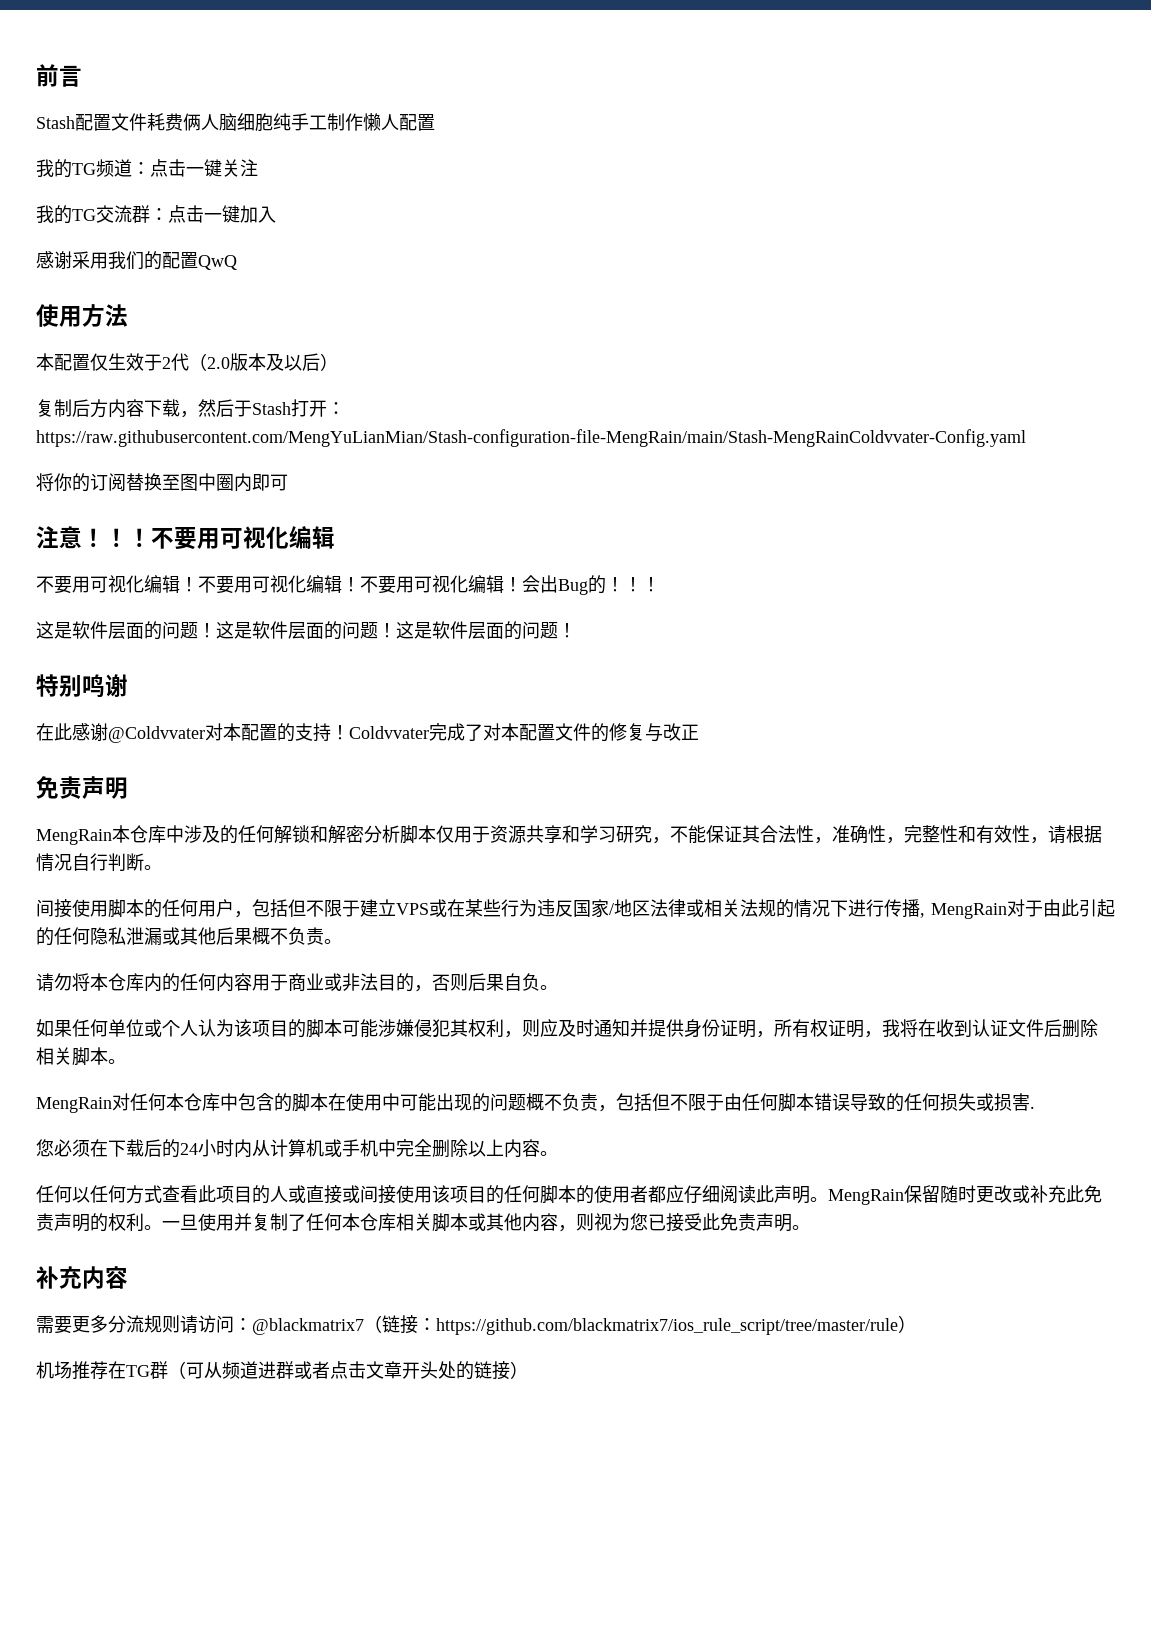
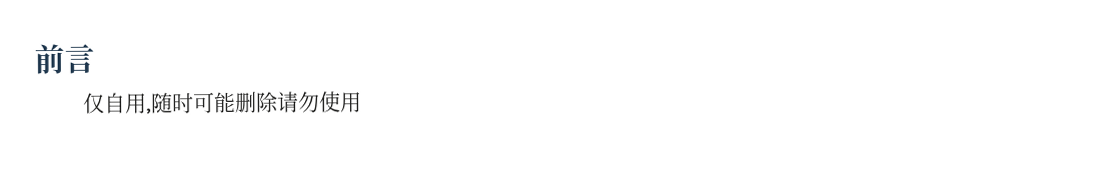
[36,113,435,132] [36,159,258,178] [36,205,276,224] [36,251,237,270] [36,304,128,327] [36,353,338,371] [36,399,345,418] [36,429,1026,447] [36,473,288,492] [36,526,335,550] [36,575,660,595] [36,621,576,640] [36,674,128,698] [36,723,699,743] [36,776,128,799] [36,825,1102,845] [36,853,162,872] [36,899,1115,919] [36,927,342,946] [36,973,558,992] [36,1019,1098,1038] [36,1047,126,1066] [36,1093,1035,1113] [36,1139,558,1158] [36,1185,1102,1205] [36,1213,810,1232] [36,1266,128,1289] [36,1315,916,1335] [36,1361,528,1380] Stash配置文件耗费俩人脑细胞纯手工制作懒人配置 // 我的TG频道：点击一键关注 // 我的TG交流群：点击一键加入 // 感谢采用我们的配置QwQ // 使用方法 // 本配置仅生效于2代（2.0版本及以后） // 复制后方内容下载，然后于Stash打开：https://raw.githubusercontent.com/MengYuLianMian/Stash-configuration-file-MengRain/main/Stash-MengRainColdvvater-Config.yaml // 将你的订阅替换至图中圈内即可 // 注意！！！不要用可视化编辑 // 不要用可视化编辑！不要用可视化编辑！不要用可视化编辑！会出Bug的！！！ // 这是软件层面的问题！这是软件层面的问题！这是软件层面的问题！ // 特别鸣谢 // 在此感谢@Coldvvater对本配置的支持！Coldvvater完成了对本配置文件的修复与改正 // 免责声明 // MengRain本仓库中涉及的任何解锁和解密分析脚本仅用于资源共享和学习研究，不能保证其合法性，准确性，完整性和有效性，请根据情况自行判断。 // 间接使用脚本的任何用户，包括但不限于建立VPS或在某些行为违反国家/地区法律或相关法规的情况下进行传播, MengRain对于由此引起的任何隐私泄漏或其他后果概不负责。 // 请勿将本仓库内的任何内容用于商业或非法目的，否则后果自负。 // 如果任何单位或个人认为该项目的脚本可能涉嫌侵犯其权利，则应及时通知并提供身份证明，所有权证明，我将在收到认证文件后删除相关脚本。 // MengRain对任何本仓库中包含的脚本在使用中可能出现的问题概不负责，包括但不限于由任何脚本错误导致的任何损失或损害. // 您必须在下载后的24小时内从计算机或手机中完全删除以上内容。 // 任何以任何方式查看此项目的人或直接或间接使用该项目的任何脚本的使用者都应仔细阅读此声明。MengRain保留随时更改或补充此免责声明的权利。一旦使用并复制了任何本仓库相关脚本或其他内容，则视为您已接受此免责声明。 // 补充内容 // 需要更多分流规则请访问：@blackmatrix7（链接：https://github.com/blackmatrix7/ios_rule_script/tree/master/rule） // 机场推荐在TG群（可从频道进群或者点击文章开头处的链接） -> [82,91,362,114] 仅自用,随时可能删除请勿使用

